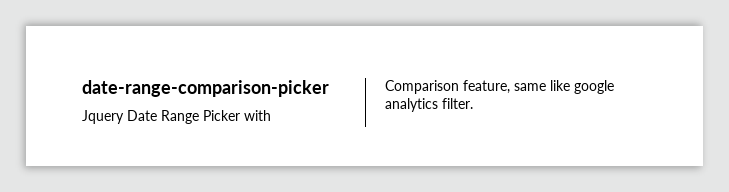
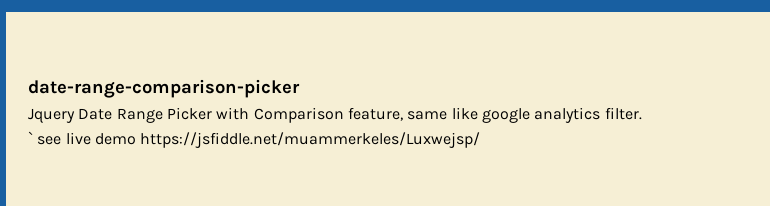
(473, 103) none -> [28,131,481,148] // ` see live demo https://jsfiddle.net/muammerkeles/Luxwejsp/

